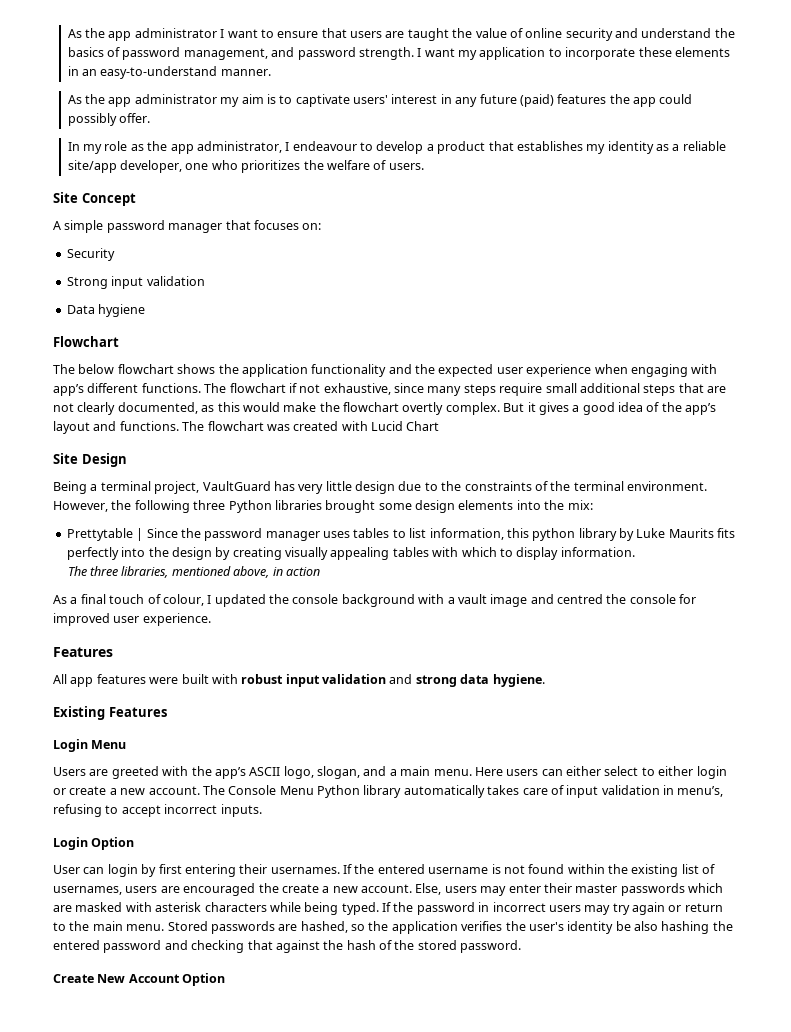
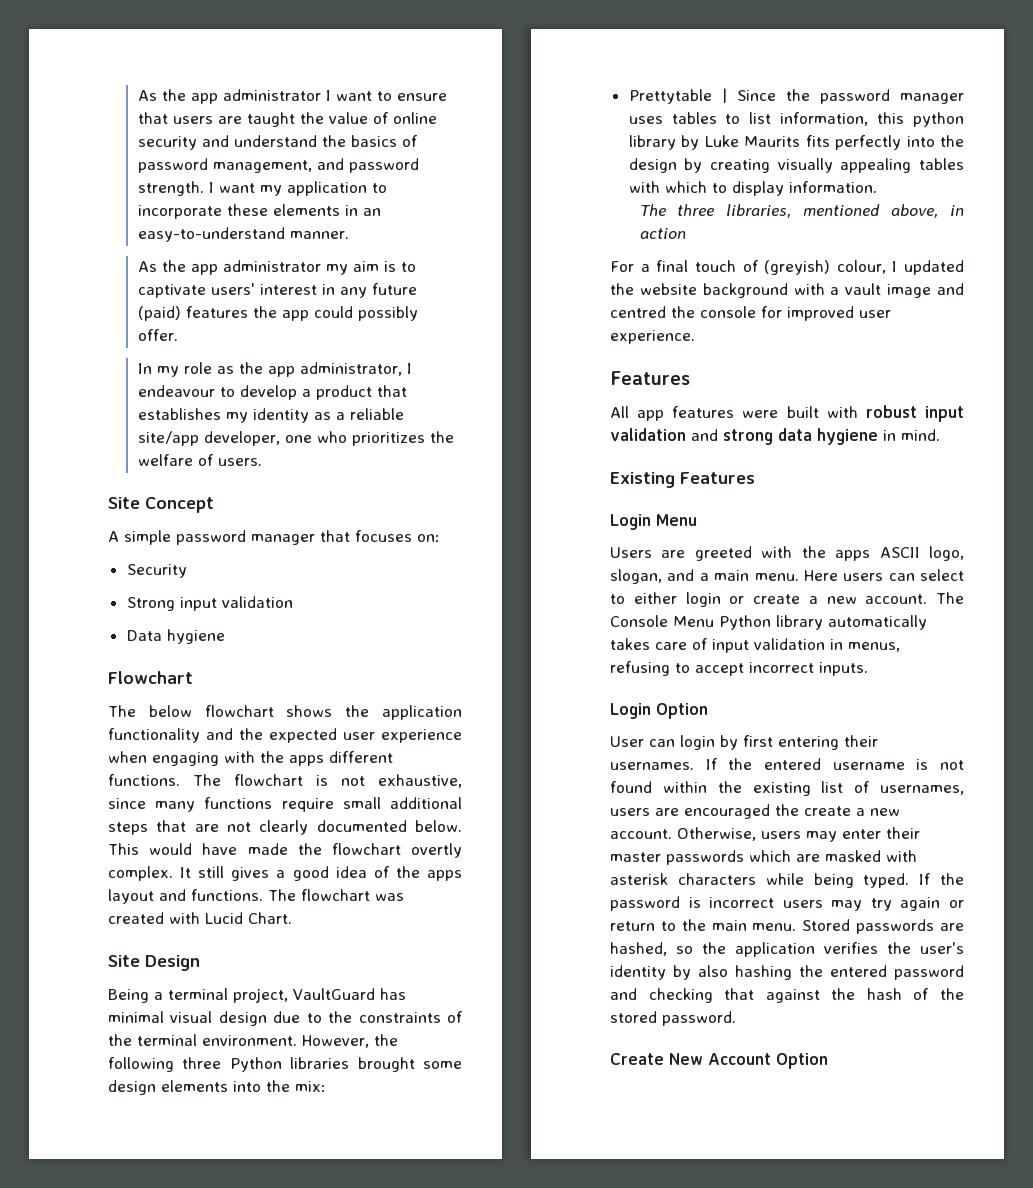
[53,384,84,396] app’s -> [260,751,324,766] the apps
[288,383,297,393] if -> [316,775,328,786] is
[463,384,496,396] steps -> [204,797,273,809] functions
[117,402,317,414] documented, as this would make -> [316,820,462,832] [108,843,288,855] documented below. This would have made
[503,402,536,412] But it -> [180,866,225,878] It still
[685,403,717,415] app’s -> [426,870,462,881] apps
[406,421,440,431] Chart -> [248,912,292,924] Chart.
[298,481,352,494] very little -> [108,1011,213,1023] minimal visual
[53,595,67,604] As -> [610,261,634,272] For
(161, 599) none -> [764,260,831,275] (greyish)
[292,594,339,604] console -> [639,283,697,295] website
[492,674,545,687] hygiene. -> [817,428,940,445] hygiene in mind.
[214,767,246,779] app’s -> [835,550,871,561] apps
[566,766,601,776] either -> (915, 577) none
[677,786,724,797] menu’s, -> [848,642,900,652] menus,
[415,883,442,895] Else, -> [677,827,756,841] Otherwise,
[478,902,490,912] in -> [688,897,701,908] is
[615,921,631,931] be -> [673,965,691,980] by

